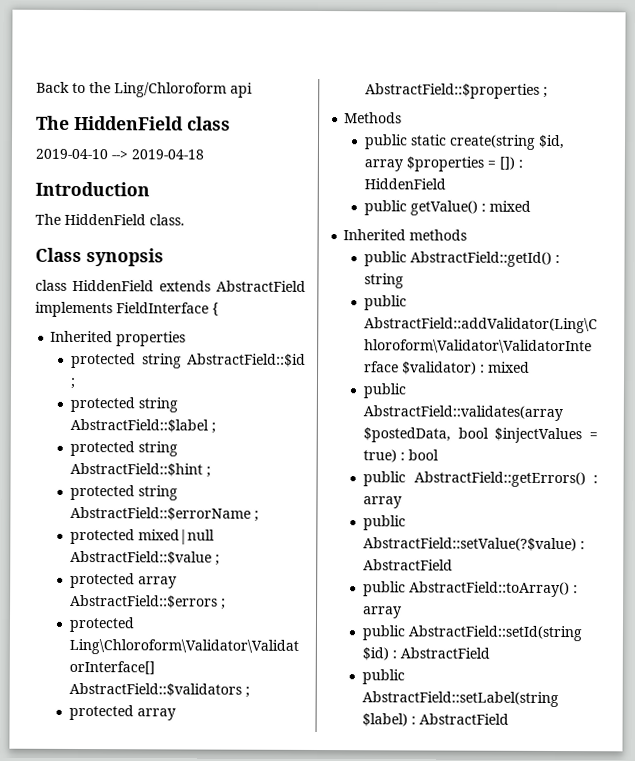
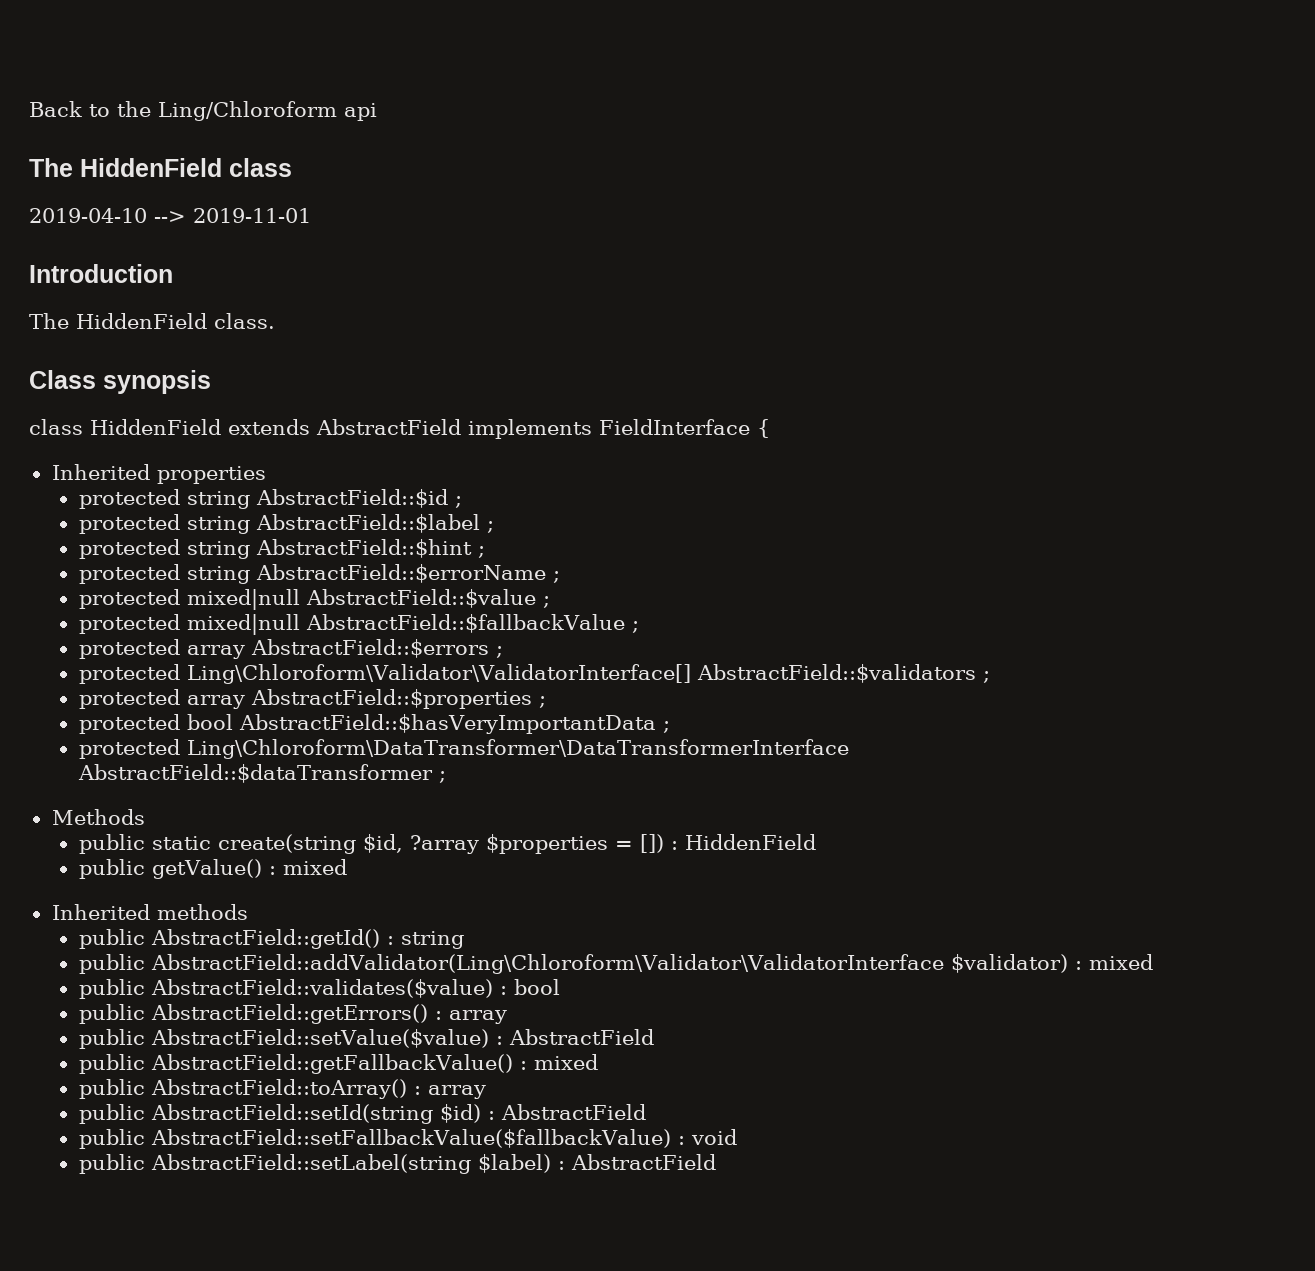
[131,149,204,160] 2019-04-18 -> [193,208,311,223] 2019-11-01
(221, 560) none -> [78,614,639,635] // protected mixed|null AbstractField::$fallbackValue ;
(549, 92) none -> [78,714,670,734] [78,739,849,759] [77,764,446,783] // protected bool AbstractField::$hasVeryImportantData ; // protected Ling\Chloroform\DataTransformer\DataTransformerInterface AbstractField::$dataTransformer ;
[364,159,404,172] array -> [409,835,479,854] ?array
[363,405,564,422] [363,427,598,444] [363,449,398,463] AbstractField::validates(array $postedData, bool $injectValues = true) -> [150,979,493,998] AbstractField::validates($value)
[363,537,586,552] [363,559,454,571] AbstractField::setValue(?$value) : AbstractField -> [150,1029,654,1048] [78,1054,598,1074] AbstractField::setValue($value) : AbstractField // public AbstractField::getFallbackValue() : mixed
(491, 653) none -> [78,1129,737,1149] // public AbstractField::setFallbackValue($fallbackValue) : void

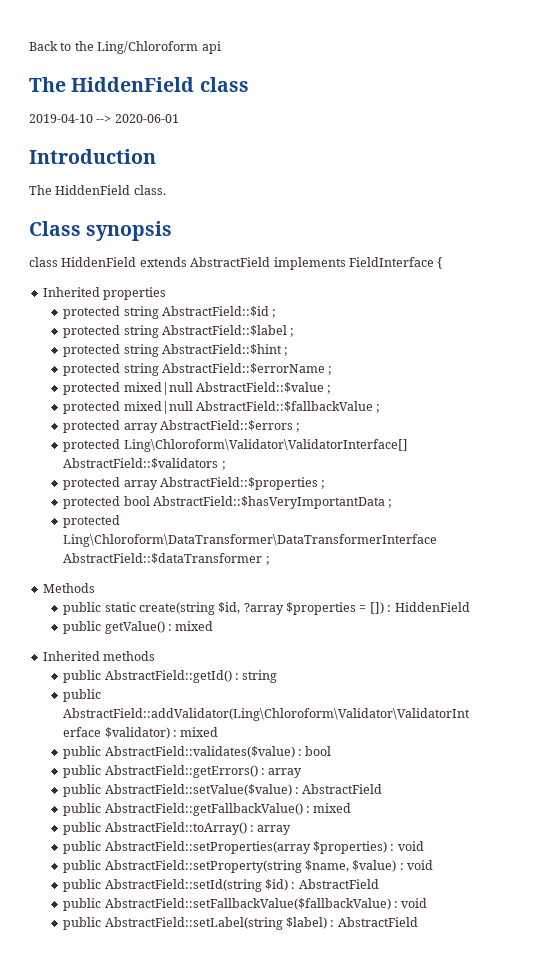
[193,208,311,223] 2019-11-01 -> [114,114,179,123] 2020-06-01
(486, 1092) none -> [63,841,424,854] [63,860,434,873] // public AbstractField::setProperties(array $properties) : void // public AbstractField::setProperty(string $name, $value) : void

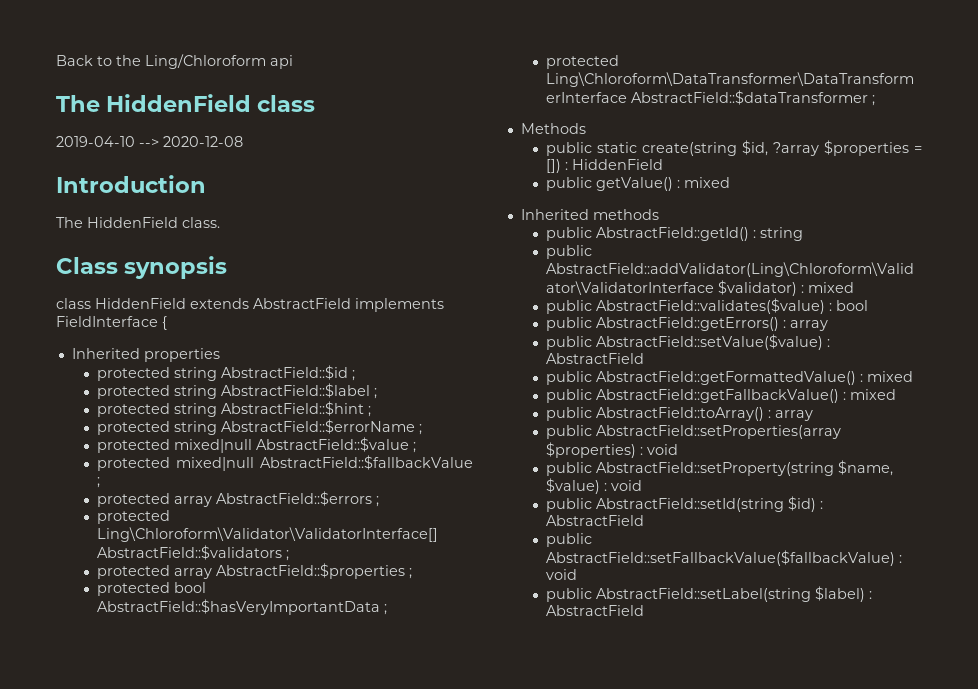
[114,114,179,123] 2020-06-01 -> [163,136,243,147] 2020-12-08
(383, 789) none -> [546,371,914,385] // public AbstractField::getFormattedValue() : mixed

